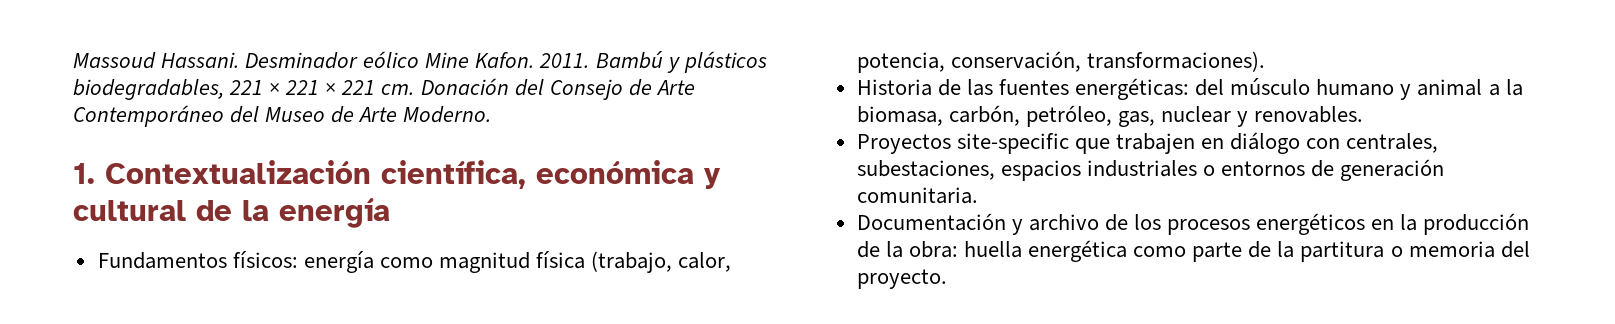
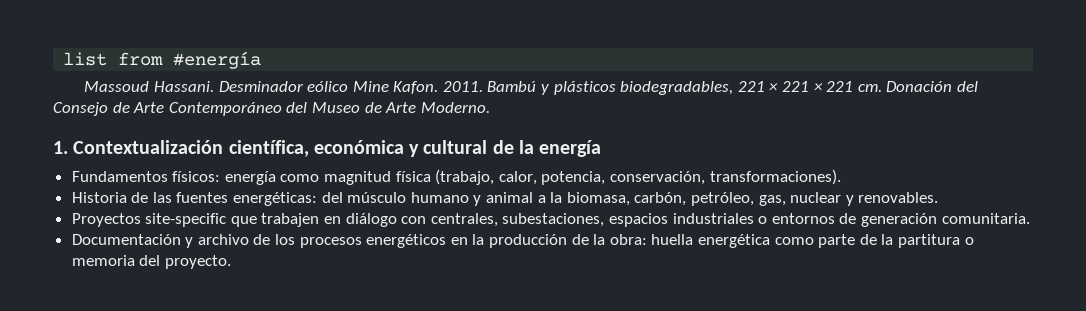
(73, 60) none -> [63,51,262,69] list from #energía //

